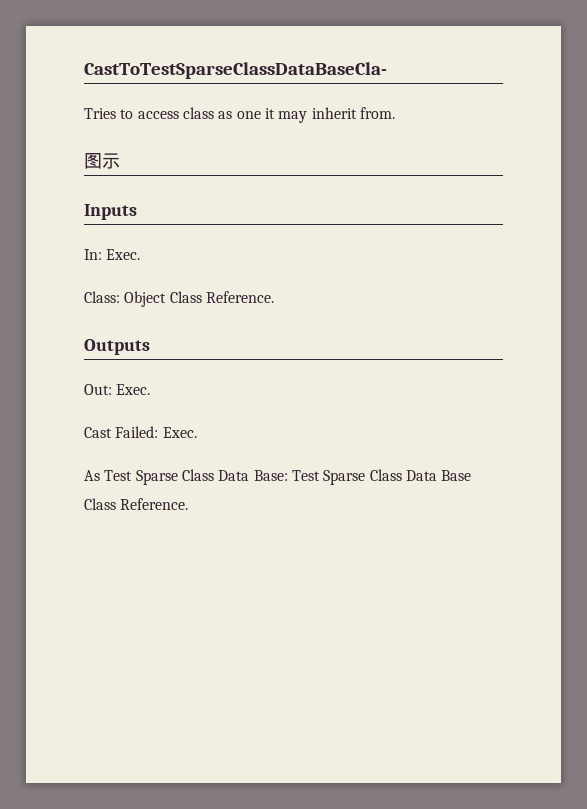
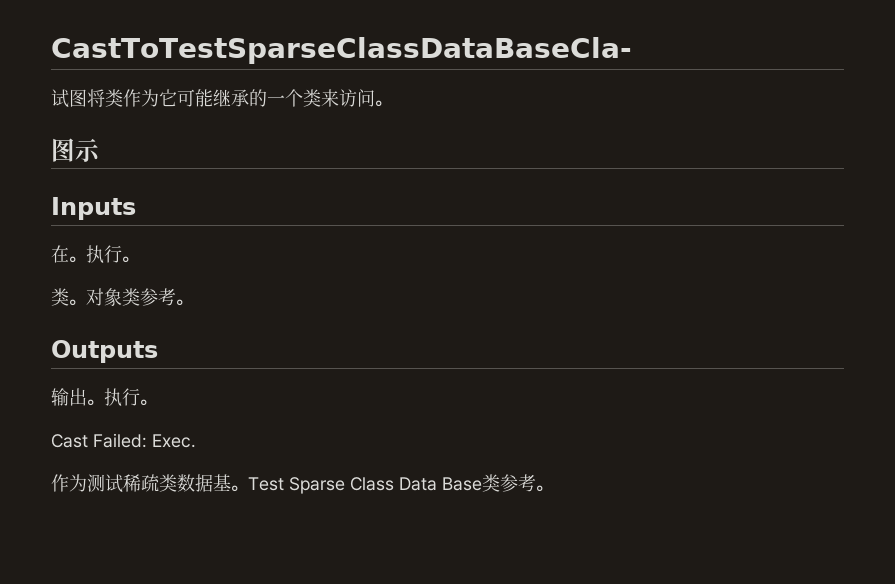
[84,107,395,123] [84,153,120,169] [84,204,137,220] [84,249,141,260] [84,291,274,307] [84,339,150,355] [84,384,151,395] [84,426,197,438] [84,469,288,485] Tries to access class as one it may inherit from. // 图示 // Inputs // In: Exec. // Class: Object Class Reference. // Outputs // Out: Exec. // Cast Failed: Exec. // As Test Sparse Class Data Base: -> [51,89,392,108] [51,138,100,162] [51,197,136,220] [51,245,139,263] [51,288,193,306] [51,340,158,363] [51,388,157,406] [51,433,196,448] [51,474,248,493] 试图将类作为它可能继承的一个类来访问。 // 图示 // Inputs // 在。执行。 // 类。对象类参考。 // Outputs // 输出。执行。 // Cast Failed: Exec. // 作为测试稀疏类数据基。
[84,498,189,510] Class Reference. -> [482,474,553,492] 类参考。

